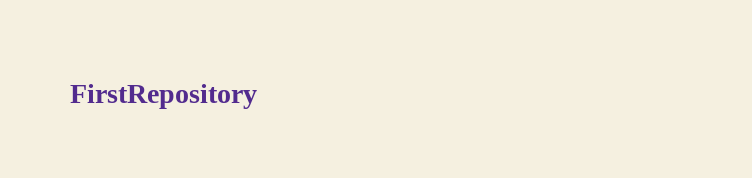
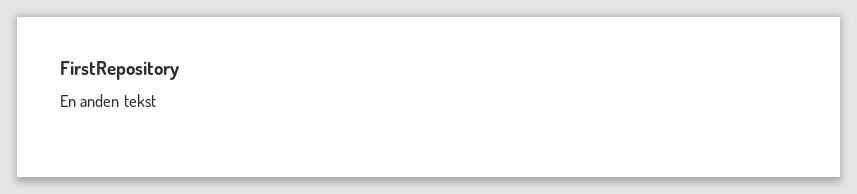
(257, 96) none -> [60,94,156,107] // En anden tekst

